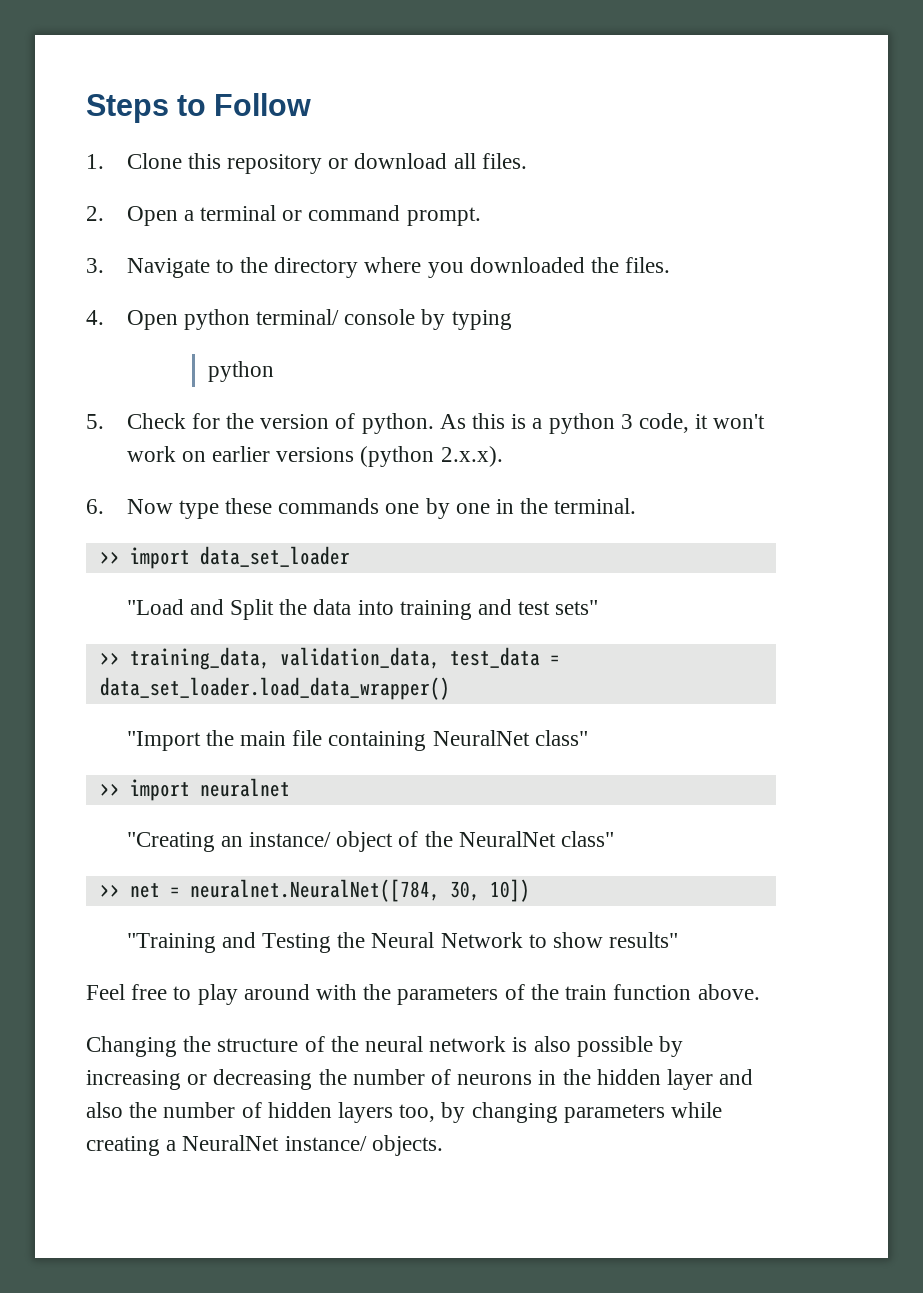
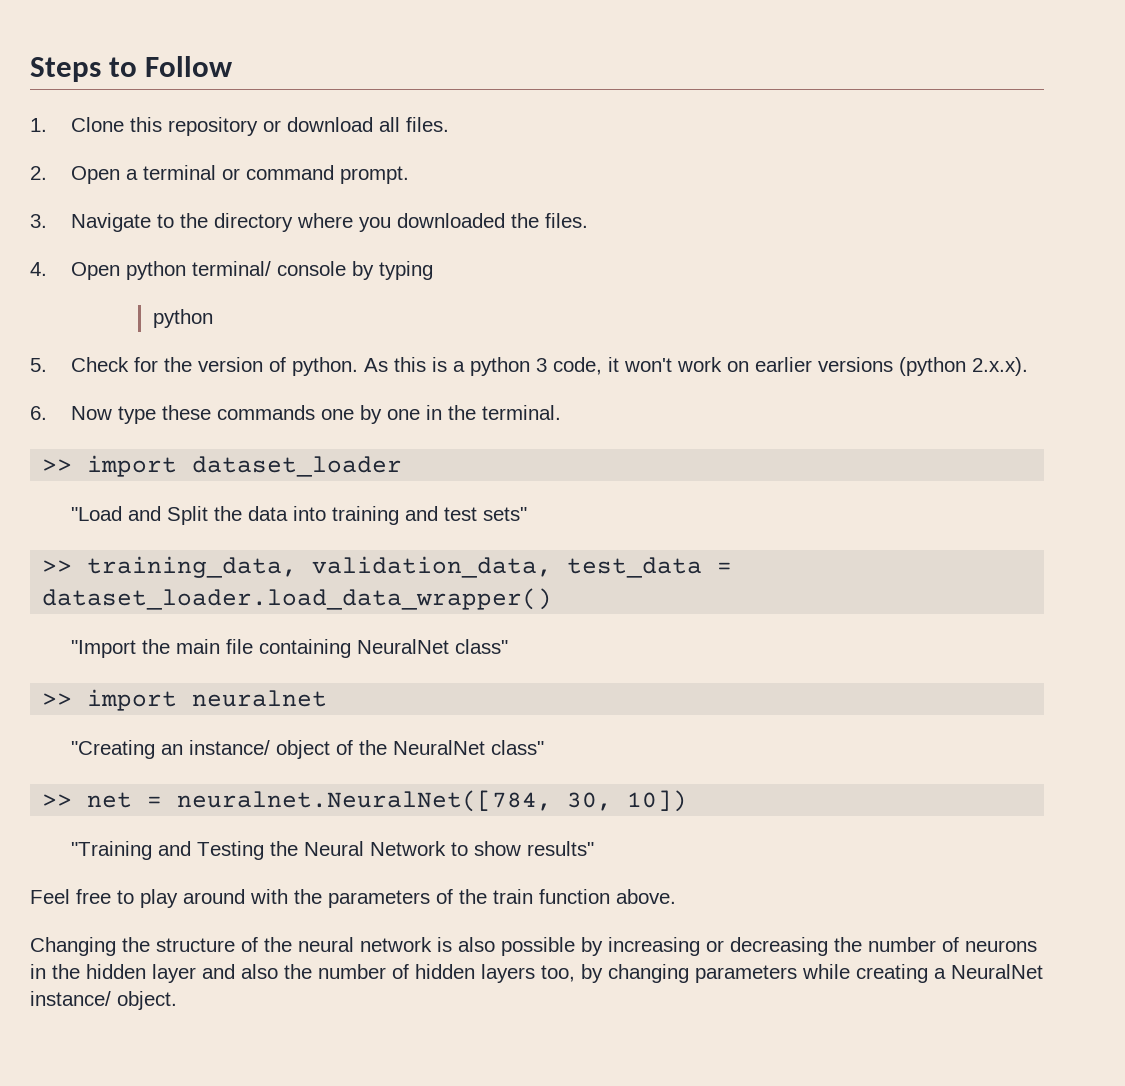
[199,546,350,567] data_set_loader -> [192,456,403,477] dataset_loader
[99,677,450,700] data_set_loader.load_data_wrapper() -> [42,588,553,610] dataset_loader.load_data_wrapper()
[371,1135,443,1156] objects. -> [117,991,177,1010] object.

